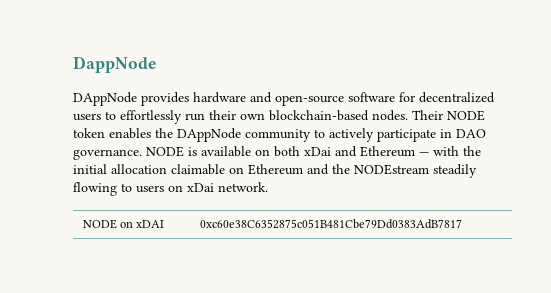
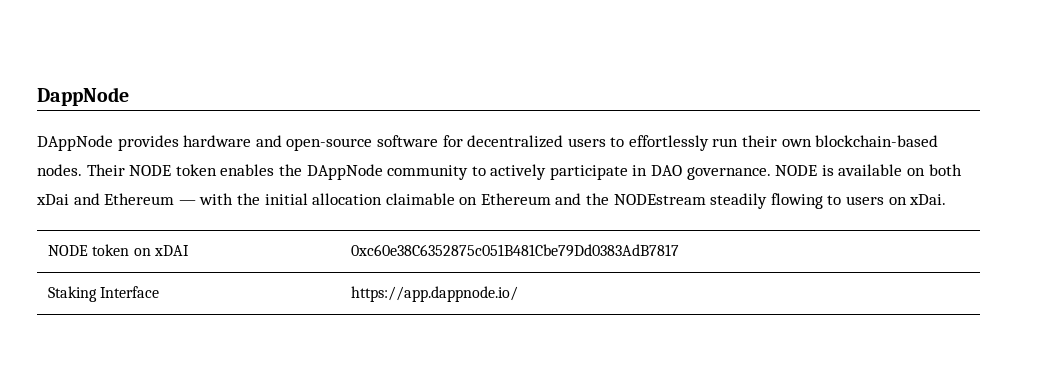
[187,182,268,192] [82,219,117,229] xDai network. // NODE -> [909,194,947,205] [48,244,130,256] xDai. // NODE token
(462, 224) none -> [48,286,160,302] [351,286,519,302] // Staking Interface | https://app.dappnode.io/

